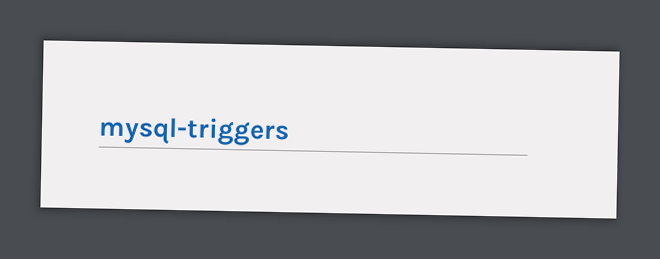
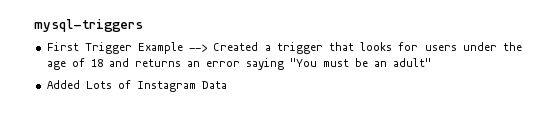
(290, 131) none -> [46,42,522,54] [46,58,431,70] [46,80,227,92] // First Trigger Example --> Created a trigger that looks for users under the age of 18 and returns an error saying "You must be an adult" // Added Lots of Instagram Data

